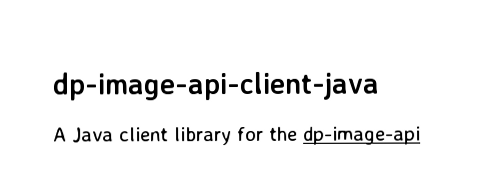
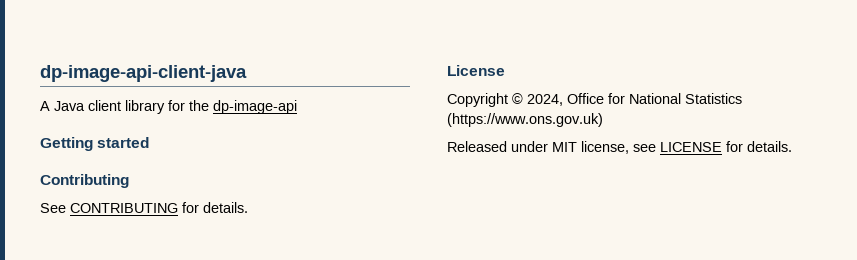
(421, 135) none -> [40,137,150,151] [40,174,129,188] [40,202,248,213] [447,65,505,76] [447,93,742,107] [447,113,603,127] [447,141,792,154] // Getting started // Contributing // See CONTRIBUTING for details. // License // Copyright © 2024, Office for National Statistics (https://www.ons.gov.uk) // Released under MIT license, see LICENSE for details.

